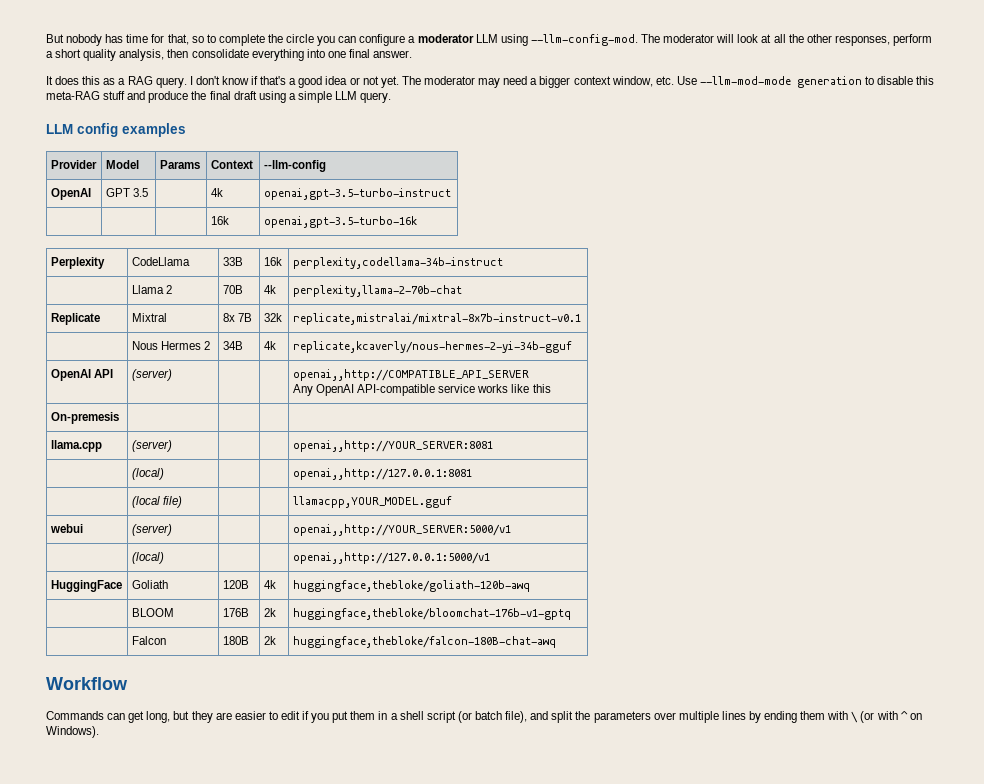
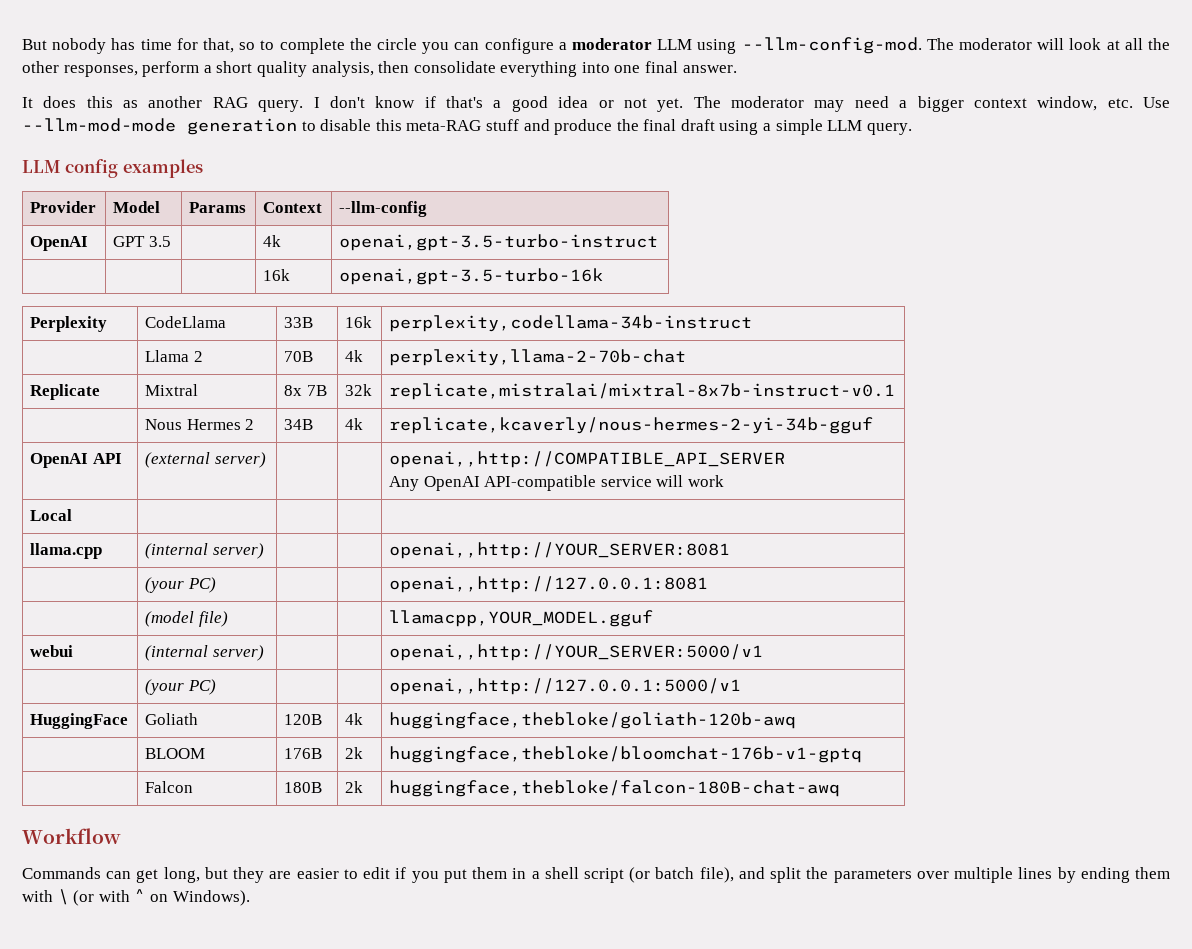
[118,78,126,85] a -> [148,96,203,108] another
[131,369,172,381] (server) -> [145,452,266,468] (external server)
[477,384,551,393] [50,412,119,424] works like this // On-premesis -> [656,475,725,487] [30,509,73,521] will work // Local
[131,440,172,452] (server) -> [145,543,264,559] (internal server)
[131,468,164,480] (local) -> [145,577,216,593] (your PC)
[131,496,160,508] (local -> [145,611,195,627] (model
[131,524,172,536] (server) -> [145,645,264,661] (internal server)
[131,552,164,564] (local) -> [145,679,216,695] (your PC)

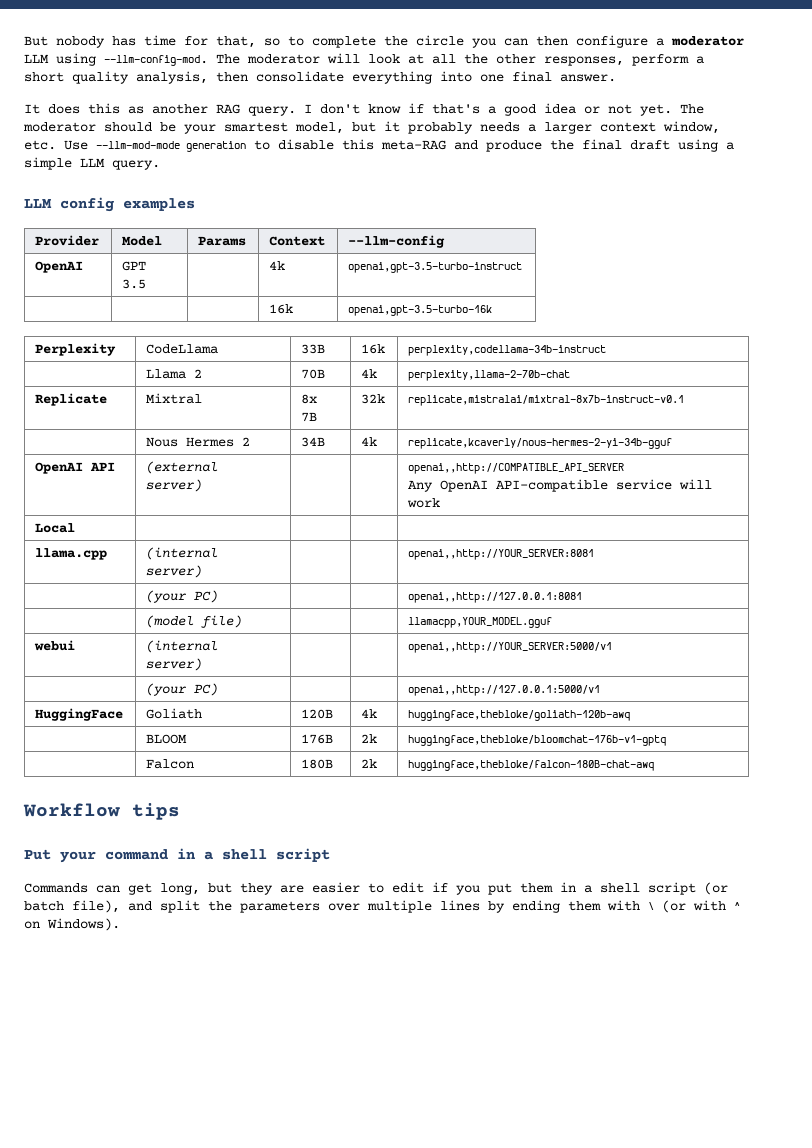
(480, 46) none -> [536,36,568,46] then
[814,96,964,112] may need a bigger -> [104,121,592,134] should be your smartest model, but it probably needs a larger
[485,119,519,131] stuff -> (446, 145) none
(121, 836) none -> [132,803,180,820] [24,848,330,863] tips // Put your command in a shell script

